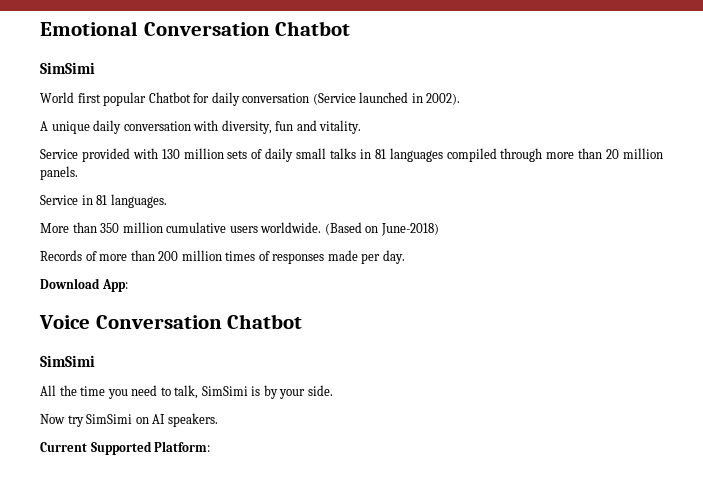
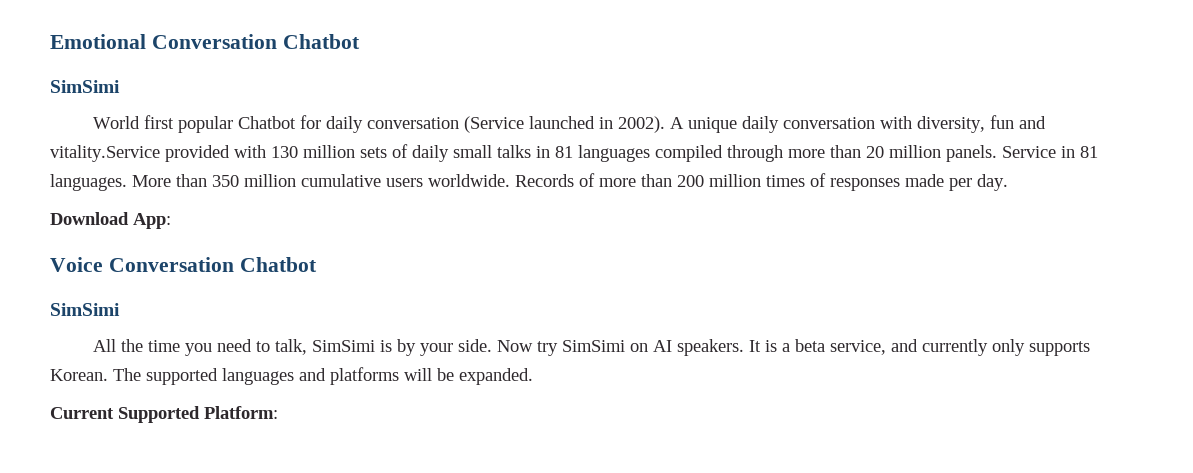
(461, 99) // -> (665, 124) none
[319,120,362,134] [40,149,78,159] vitality. // Service -> [50,145,160,162] vitality.Service
(78, 173) // -> (997, 153) none
(167, 201) // -> (127, 182) none
[324,222,439,236] (Based on June-2018) // -> (510, 180) none
(333, 390) // -> (492, 345) none
(218, 420) none -> [748,339,1090,356] [50,367,533,385] It is a beta service, and currently only supports Korean. The supported languages and platforms will be expanded.

